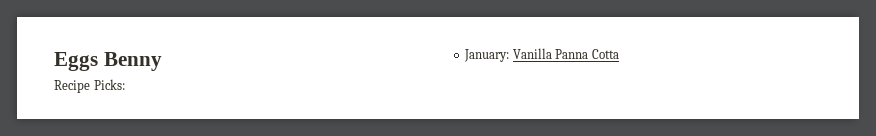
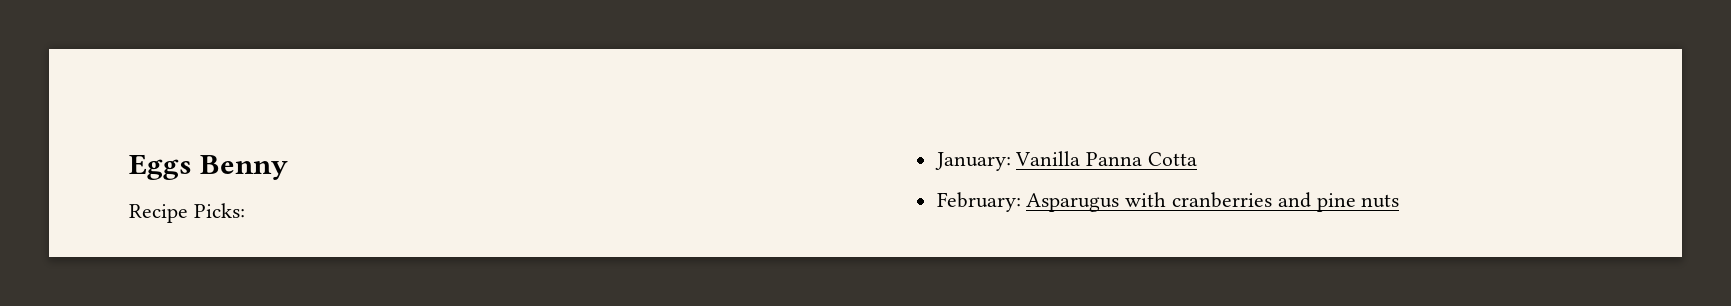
(619, 54) none -> [936,192,1400,212] // February: Asparugus with cranberries and pine nuts

